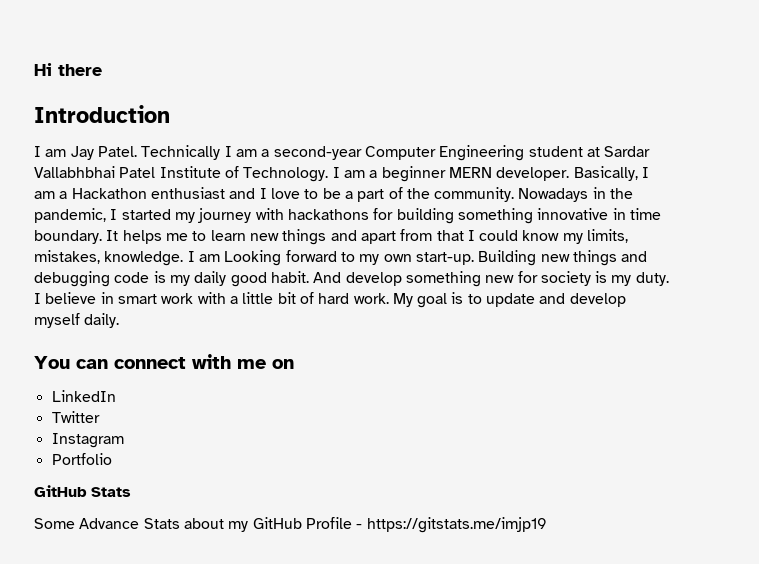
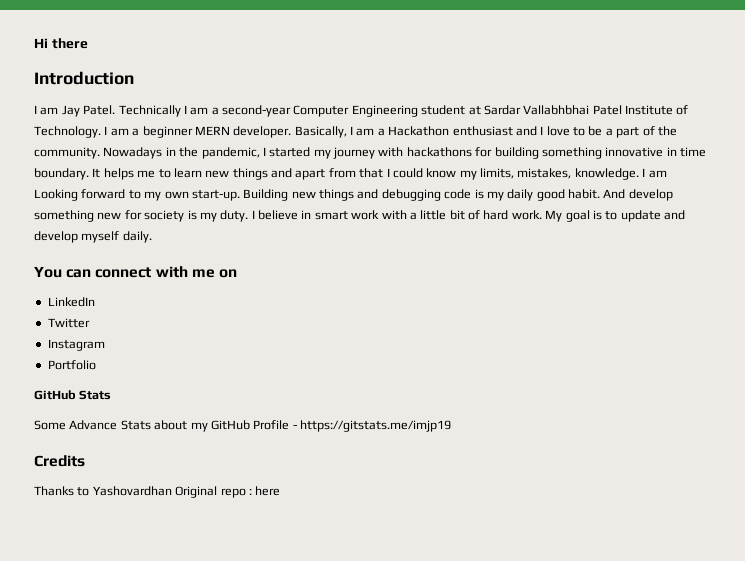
(547, 525) none -> [34,455,85,467] [34,486,281,498] // Credits // Thanks to Yashovardhan Original repo : here

